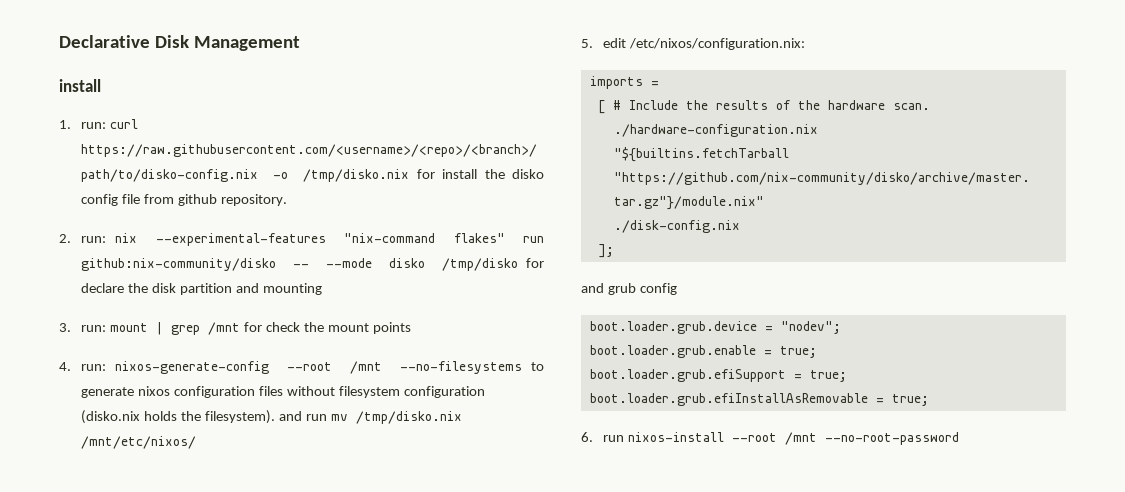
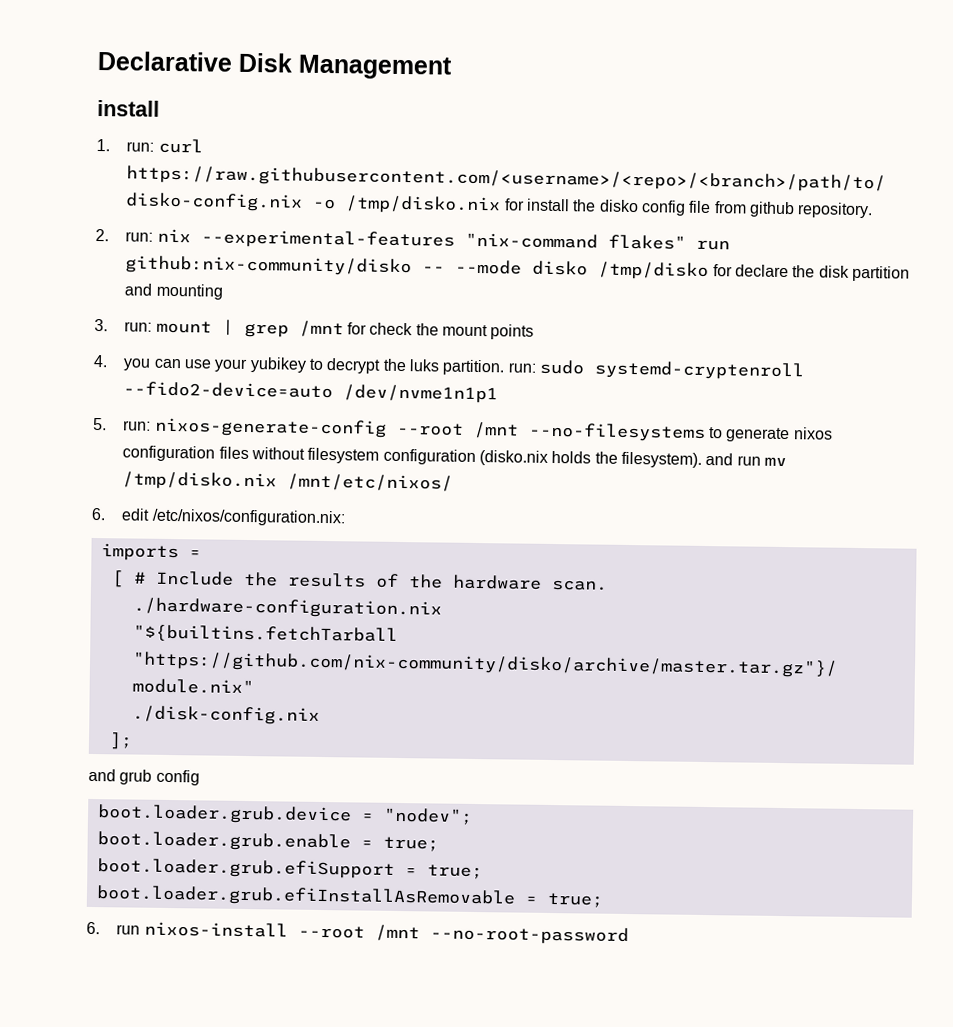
(71, 366) none -> [123,357,805,381] [123,381,499,404] [93,417,107,431] you can use your yubikey to decrypt the luks partition. run: sudo systemd-cryptenroll --fido2-device=auto /dev/nvme1n1p1 // 5.
[581,39,593,48] 5. -> [91,507,106,521] 6.

